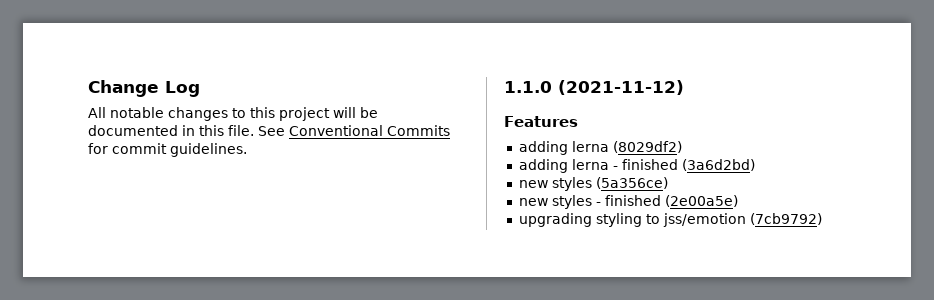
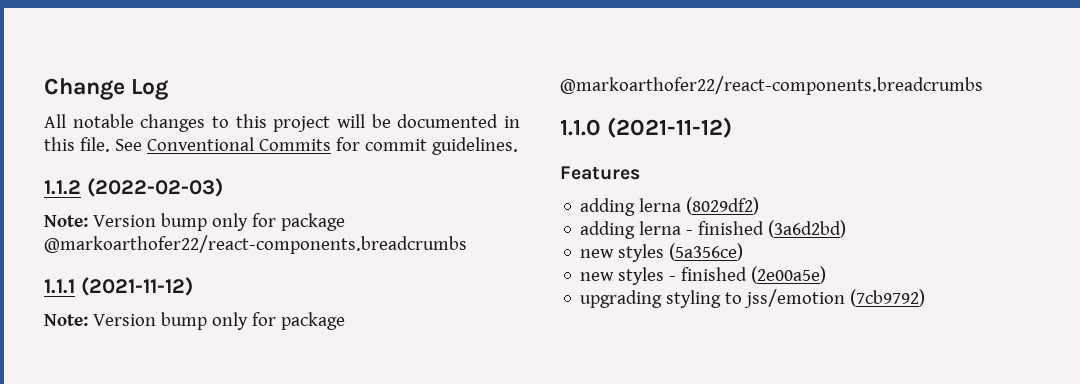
(247, 150) none -> [44,178,223,197] [44,213,345,231] [44,235,467,254] [44,277,193,296] [44,312,345,330] [560,76,983,95] // 1.1.2 (2022-02-03) // Note: Version bump only for package @markoarthofer22/react-components.breadcrumbs // 1.1.1 (2021-11-12) // Note: Version bump only for package @markoarthofer22/react-components.breadcrumbs

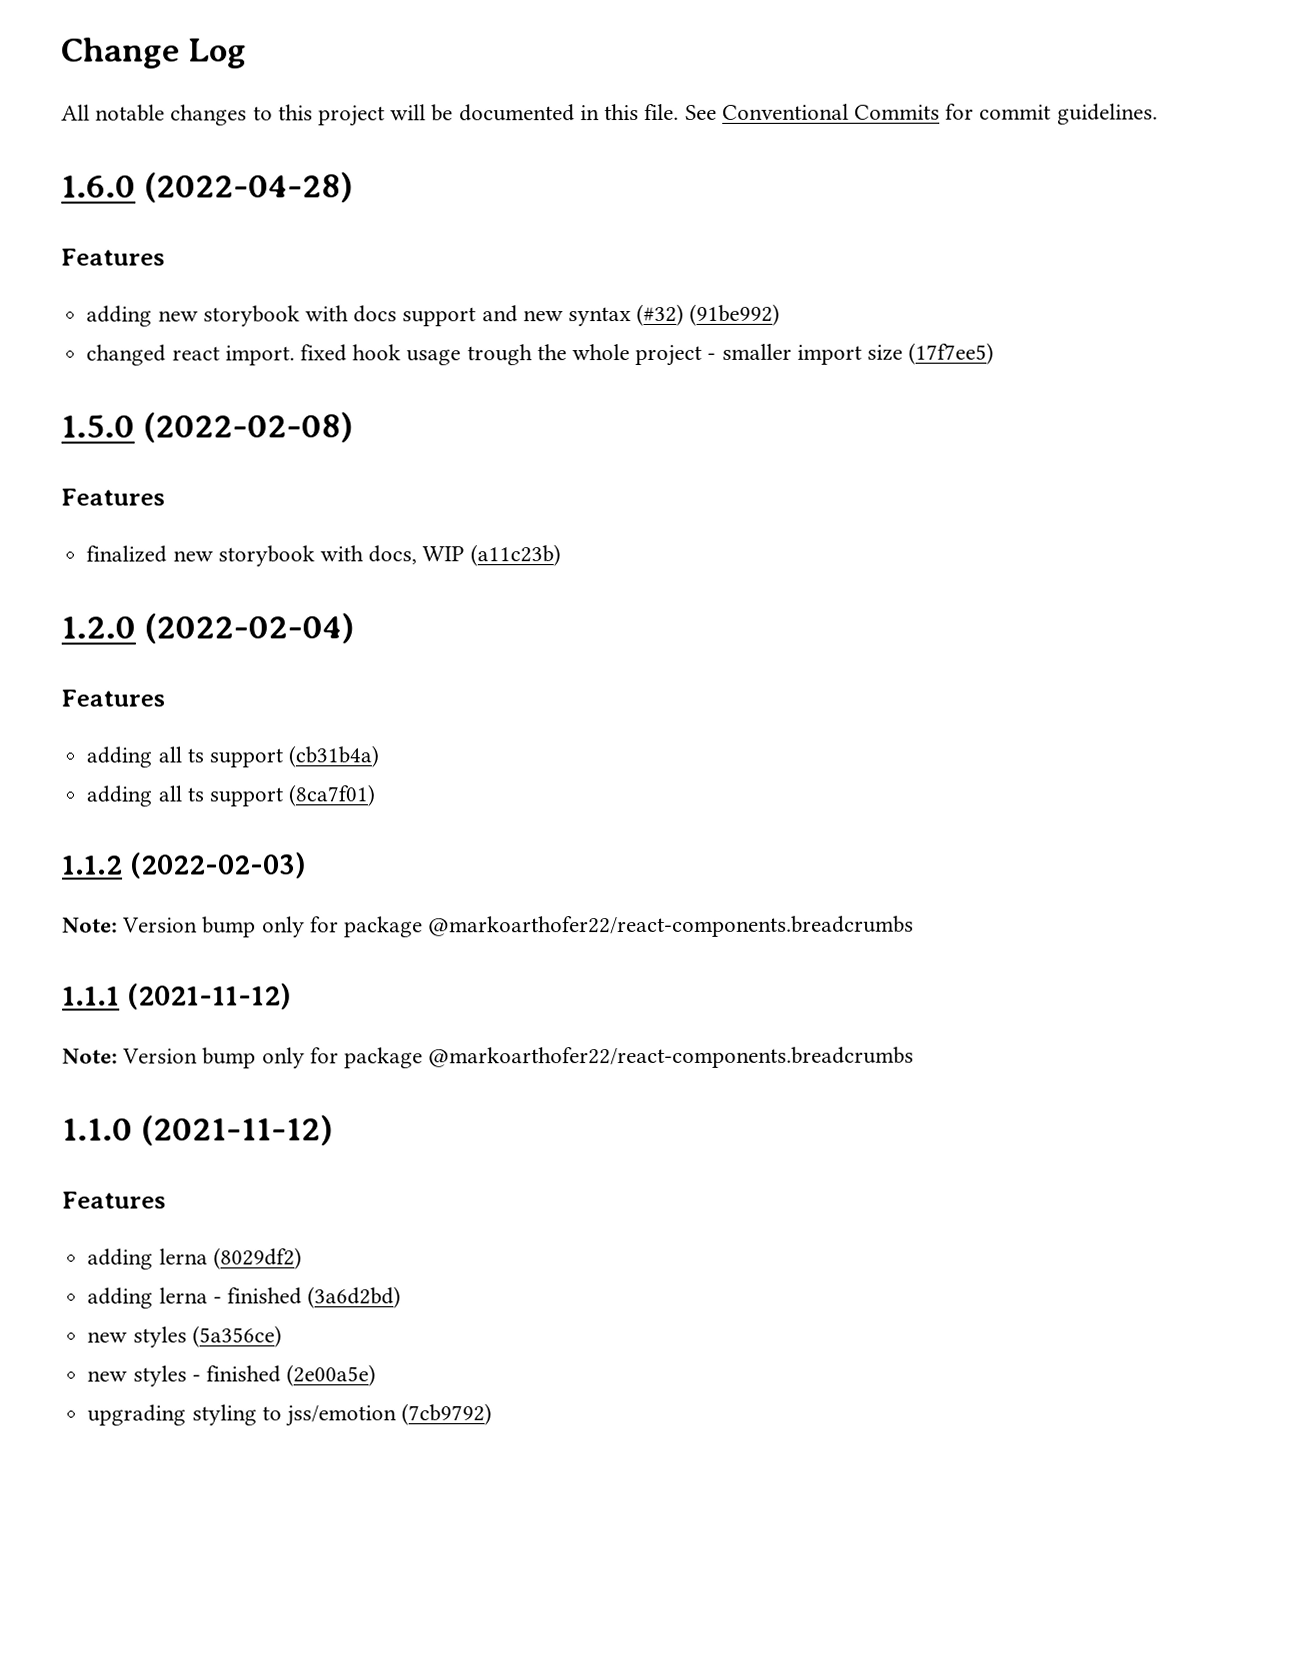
(518, 146) none -> [61,172,354,203] [61,248,165,266] [86,303,781,327] [86,342,995,367] [61,412,354,443] [61,488,165,506] [86,544,561,567] [61,613,355,644] [61,689,165,707] [86,745,380,768] [86,784,376,807] // 1.6.0 (2022-04-28) // Features // adding new storybook with docs support and new syntax (#32) (91be992) // changed react import. fixed hook usage trough the whole project - smaller import size (17f7ee5) // 1.5.0 (2022-02-08) // Features // finalized new storybook with docs, WIP (a11c23b) // 1.2.0 (2022-02-04) // Features // adding all ts support (cb31b4a) // adding all ts support (8ca7f01)

